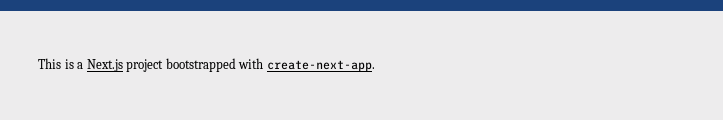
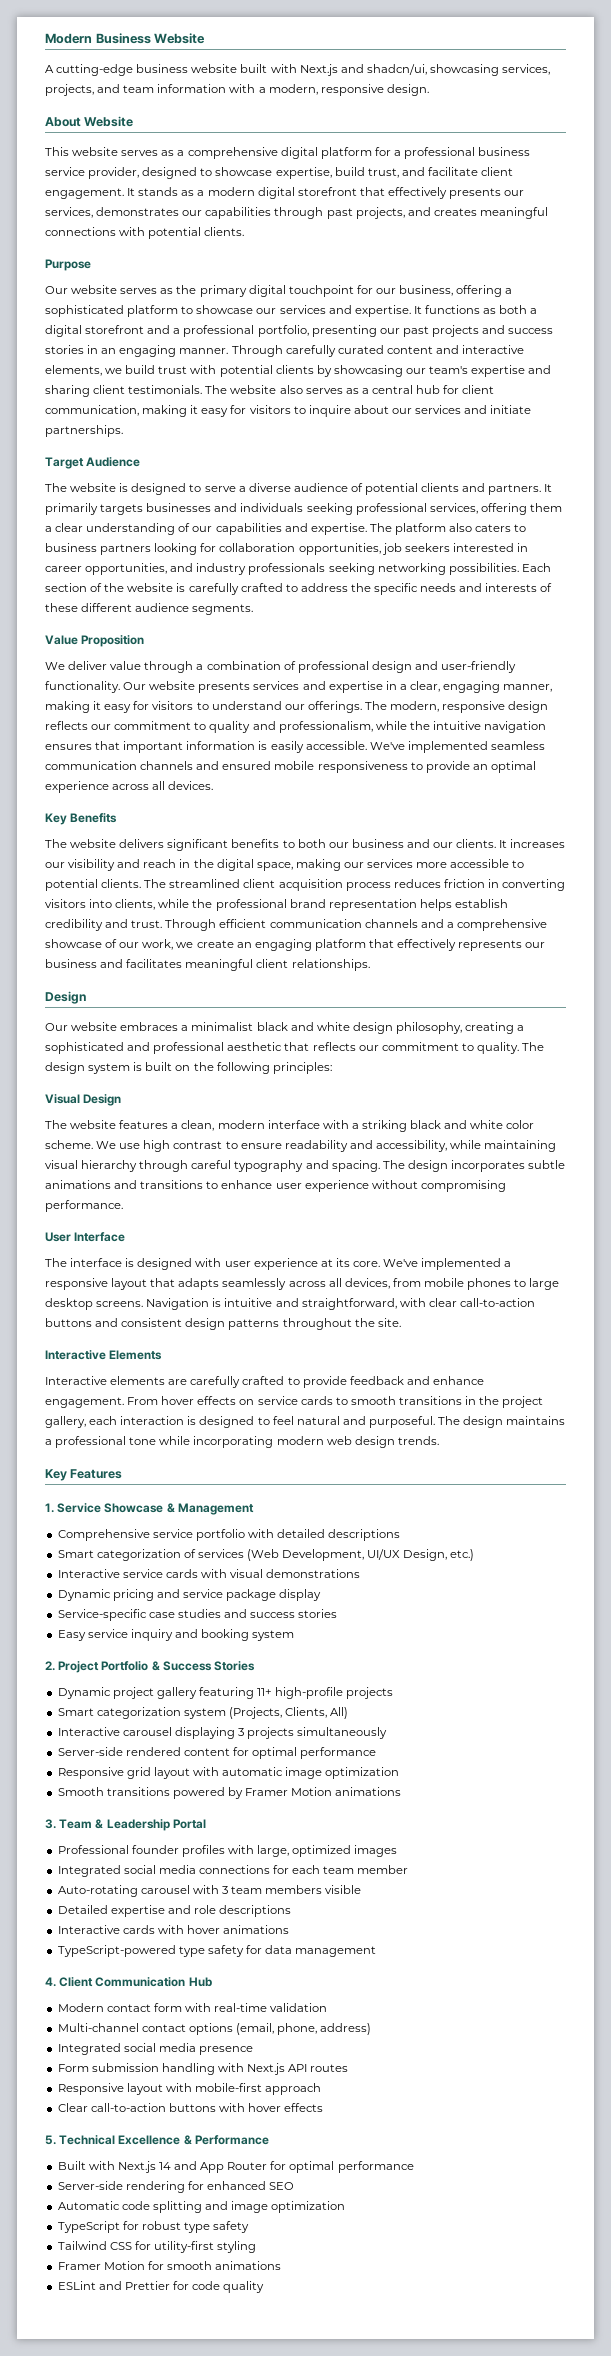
[38,58,375,72] This is a Next.js project bootstrapped with create-next-app. -> [45,33,206,44] [45,64,551,76] [45,84,429,96] [45,116,134,127] [45,147,531,159] [45,167,514,179] [45,187,525,199] [45,207,548,219] [45,227,245,239] [45,259,91,271] [45,285,513,297] [45,305,538,317] [45,325,554,337] [45,345,525,357] [45,365,552,377] [45,385,495,397] [45,405,532,417] [45,425,123,437] [45,457,141,469] [45,483,553,495] [45,503,562,515] [45,523,527,535] [45,543,528,555] [45,563,551,575] [45,583,553,595] [45,603,254,615] [45,635,145,647] [45,661,517,673] [45,681,553,693] [45,701,549,713] [45,721,547,733] [45,741,545,753] [45,761,536,773] [45,781,214,793] [45,813,118,825] [45,839,566,851] [45,859,525,871] [45,879,566,891] [45,899,508,911] [45,919,547,931] [45,939,546,951] [45,959,370,971] [45,991,86,1004] [45,1022,525,1034] [45,1042,545,1054] [45,1062,332,1074] [45,1094,122,1106] [45,1120,535,1132] [45,1140,557,1152] [45,1160,566,1172] [45,1180,506,1192] [45,1200,123,1212] [45,1232,126,1242] [45,1258,512,1270] [45,1278,560,1290] [45,1298,535,1310] [45,1318,401,1330] [45,1350,163,1360] [45,1376,484,1388] [45,1396,544,1408] [45,1416,566,1428] [45,1436,439,1448] [45,1469,123,1481] [45,1503,254,1515] [57,1529,401,1541] [57,1549,475,1561] [57,1569,361,1578] [57,1589,322,1601] [57,1609,338,1621] [57,1629,295,1641] [45,1661,256,1673] [57,1687,394,1699] [57,1707,349,1719] [57,1727,388,1739] [57,1747,377,1759] [57,1767,400,1779] [57,1787,402,1799] [45,1819,206,1831] [57,1845,398,1857] [57,1865,409,1877] [57,1885,362,1897] [57,1905,292,1917] [57,1925,290,1934] [57,1945,377,1957] [45,1977,212,1987] [57,2003,328,2012] [57,2023,372,2035] [57,2043,253,2055] [57,2063,349,2075] [57,2083,322,2095] [57,2103,324,2112] [45,2135,269,2145] [57,2161,414,2173] [57,2181,295,2193] [57,2201,346,2213] [57,2221,250,2233] [57,2241,257,2253] [57,2261,282,2270] [57,2281,265,2293] Modern Business Website // A cutting-edge business website built with Next.js and shadcn/ui, showcasing services, projects, and team information with a modern, responsive design. // About Website // This website serves as a comprehensive digital platform for a professional business service provider, designed to showcase expertise, build trust, and facilitate client engagement. It stands as a modern digital storefront that effectively presents our services, demonstrates our capabilities through past projects, and creates meaningful connections with potential clients. // Purpose // Our website serves as the primary digital touchpoint for our business, offering a sophisticated platform to showcase our services and expertise. It functions as both a digital storefront and a professional portfolio, presenting our past projects and success stories in an engaging manner. Through carefully curated content and interactive elements, we build trust with potential clients by showcasing our team's expertise and sharing client testimonials. The website also serves as a central hub for client communication, making it easy for visitors to inquire about our services and initiate partnerships. // Target Audience // The website is designed to serve a diverse audience of potential clients and partners. It primarily targets businesses and individuals seeking professional services, offering them a clear understanding of our capabilities and expertise. The platform also caters to business partners looking for collaboration opportunities, job seekers interested in career opportunities, and industry professionals seeking networking possibilities. Each section of the website is carefully crafted to address the specific needs and interests of these different audience segments. // Value Proposition // We deliver value through a combination of professional design and user-friendly functionality. Our website presents services and expertise in a clear, engaging manner, making it easy for visitors to understand our offerings. The modern, responsive design reflects our commitment to quality and professionalism, while the intuitive navigation ensures that important information is easily accessible. We've implemented seamless communication channels and ensured mobile responsiveness to provide an optimal experience across all devices. // Key Benefits // The website delivers significant benefits to both our business and our clients. It increases our visibility and reach in the digital space, making our services more accessible to potential clients. The streamlined client acquisition process reduces friction in converting visitors into clients, while the professional brand representation helps establish credibility and trust. Through efficient communication channels and a comprehensive showcase of our work, we create an engaging platform that effectively represents our business and facilitates meaningful client relationships. // Design // Our website embraces a minimalist black and white design philosophy, creating a sophisticated and professional aesthetic that reflects our commitment to quality. The design system is built on the following principles: // Visual Design // The website features a clean, modern interface with a striking black and white color scheme. We use high contrast to ensure readability and accessibility, while maintaining visual hierarchy through careful typography and spacing. The design incorporates subtle animations and transitions to enhance user experience without compromising performance. // User Interface // The interface is designed with user experience at its core. We've implemented a responsive layout that adapts seamlessly across all devices, from mobile phones to large desktop screens. Navigation is intuitive and straightforward, with clear call-to-action buttons and consistent design patterns throughout the site. // Interactive Elements // Interactive elements are carefully crafted to provide feedback and enhance engagement. From hover effects on service cards to smooth transitions in the project gallery, each interaction is designed to feel natural and purposeful. The design maintains a professional tone while incorporating modern web design trends. // Key Features // 1. Service Showcase & Management // Comprehensive service portfolio with detailed descriptions // Smart categorization of services (Web Development, UI/UX Design, etc.) // Interactive service cards with visual demonstrations // Dynamic pricing and service package display // Service-specific case studies and success stories // Easy service inquiry and booking system // 2. Project Portfolio & Success Stories // Dynamic project gallery featuring 11+ high-profile projects // Smart categorization system (Projects, Clients, All) // Interactive carousel displaying 3 projects simultaneously // Server-side rendered content for optimal performance // Responsive grid layout with automatic image optimization // Smooth transitions powered by Framer Motion animations // 3. Team & Leadership Portal // Professional founder profiles with large, optimized images // Integrated social media connections for each team member // Auto-rotating carousel with 3 team members visible // Detailed expertise and role descriptions // Interactive cards with hover animations // TypeScript-powered type safety for data management // 4. Client Communication Hub // Modern contact form with real-time validation // Multi-channel contact options (email, phone, address) // Integrated social media presence // Form submission handling with Next.js API routes // Responsive layout with mobile-first approach // Clear call-to-action buttons with hover effects // 5. Technical Excellence & Performance // Built with Next.js 14 and App Router for optimal performance // Server-side rendering for enhanced SEO // Automatic code splitting and image optimization // TypeScript for robust type safety // Tailwind CSS for utility-first styling // Framer Motion for smooth animations // ESLint and Prettier for code quality

